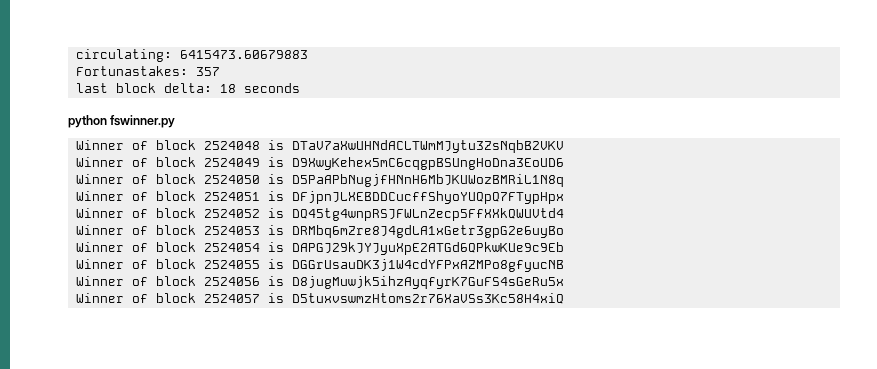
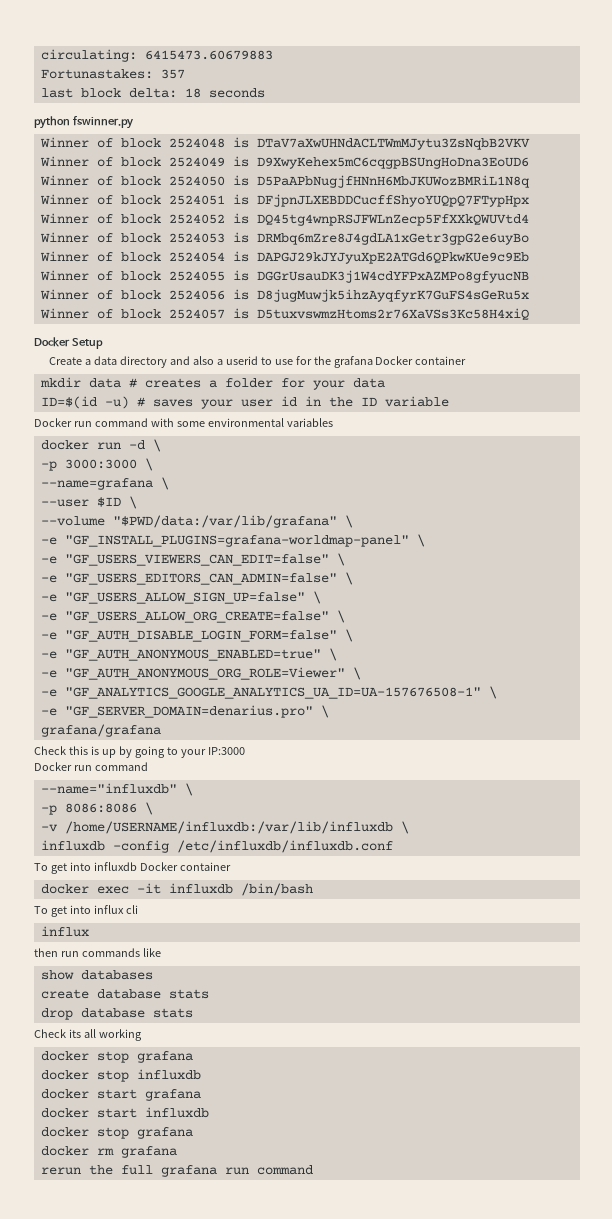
(565, 298) none -> [34,337,103,349] [48,356,467,368] [39,377,385,390] [40,396,449,409] [34,418,333,427] [40,439,161,452] [40,458,153,471] [40,477,169,490] [40,496,137,509] [40,515,353,528] [40,534,425,547] [40,553,345,566] [40,572,353,585] [40,591,321,604] [40,610,345,623] [40,629,353,642] [40,648,337,661] [40,667,361,680] [40,686,497,699] [40,705,329,718] [40,724,161,737] [34,746,245,758] [34,762,148,771] [40,783,193,796] [40,802,153,815] [40,821,409,834] [40,840,393,853] [34,862,231,874] [40,883,313,896] [34,905,138,917] [40,926,89,937] [34,948,161,957] [40,970,153,980] [40,989,209,999] [40,1008,193,1020] [34,1029,142,1041] [40,1051,193,1063] [40,1069,201,1082] [40,1089,201,1101] [40,1107,209,1118] [40,1127,193,1139] [40,1146,177,1158] [40,1165,313,1177] // Docker Setup // Create a data directory and also a userid to use for the grafana Docker container // mkdir data # creates a folder for your data // ID=$(id -u) # saves your user id in the ID variable // Docker run command with some environmental variables // docker run -d \ // -p 3000:3000 \ // --name=grafana \ // --user $ID \ // --volume "$PWD/data:/var/lib/grafana" \ // -e "GF_INSTALL_PLUGINS=grafana-worldmap-panel" \ // -e "GF_USERS_VIEWERS_CAN_EDIT=false" \ // -e "GF_USERS_EDITORS_CAN_ADMIN=false" \ // -e "GF_USERS_ALLOW_SIGN_UP=false" \ // -e "GF_USERS_ALLOW_ORG_CREATE=false" \ // -e "GF_AUTH_DISABLE_LOGIN_FORM=false" \ // -e "GF_AUTH_ANONYMOUS_ENABLED=true" \ // -e "GF_AUTH_ANONYMOUS_ORG_ROLE=Viewer" \ // -e "GF_ANALYTICS_GOOGLE_ANALYTICS_UA_ID=UA-157676508-1" \ // -e "GF_SERVER_DOMAIN=denarius.pro" \ // grafana/grafana // Check this is up by going to your IP:3000 // Docker run command // --name="influxdb" \ // -p 8086:8086 \ // -v /home/USERNAME/influxdb:/var/lib/influxdb \ // influxdb -config /etc/influxdb/influxdb.conf // To get into influxdb Docker container // docker exec -it influxdb /bin/bash // To get into influx cli // influx // then run commands like // show databases // create database stats // drop database stats // Check its all working // docker stop grafana // docker stop influxdb // docker start grafana // docker start influxdb // docker stop grafana // docker rm grafana // rerun the full grafana run command

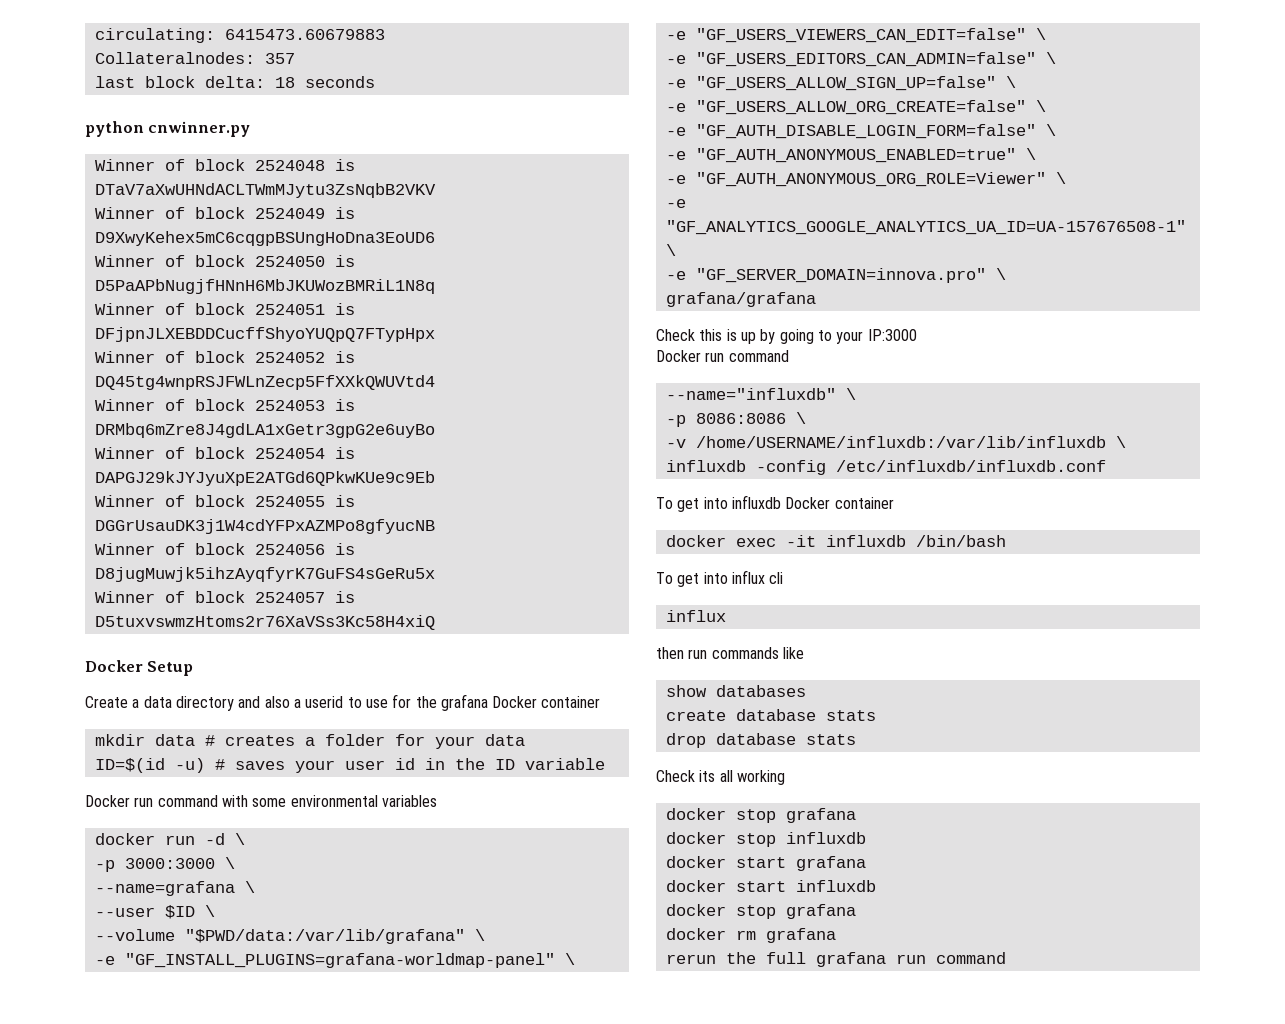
[40,69,153,79] Fortunastakes: -> [94,52,255,64] Collateralnodes:
[72,116,133,129] fswinner.py -> [148,121,251,137] cnwinner.py
[64,705,313,718] "GF_SERVER_DOMAIN=denarius.pro" -> [695,268,986,283] "GF_SERVER_DOMAIN=innova.pro"

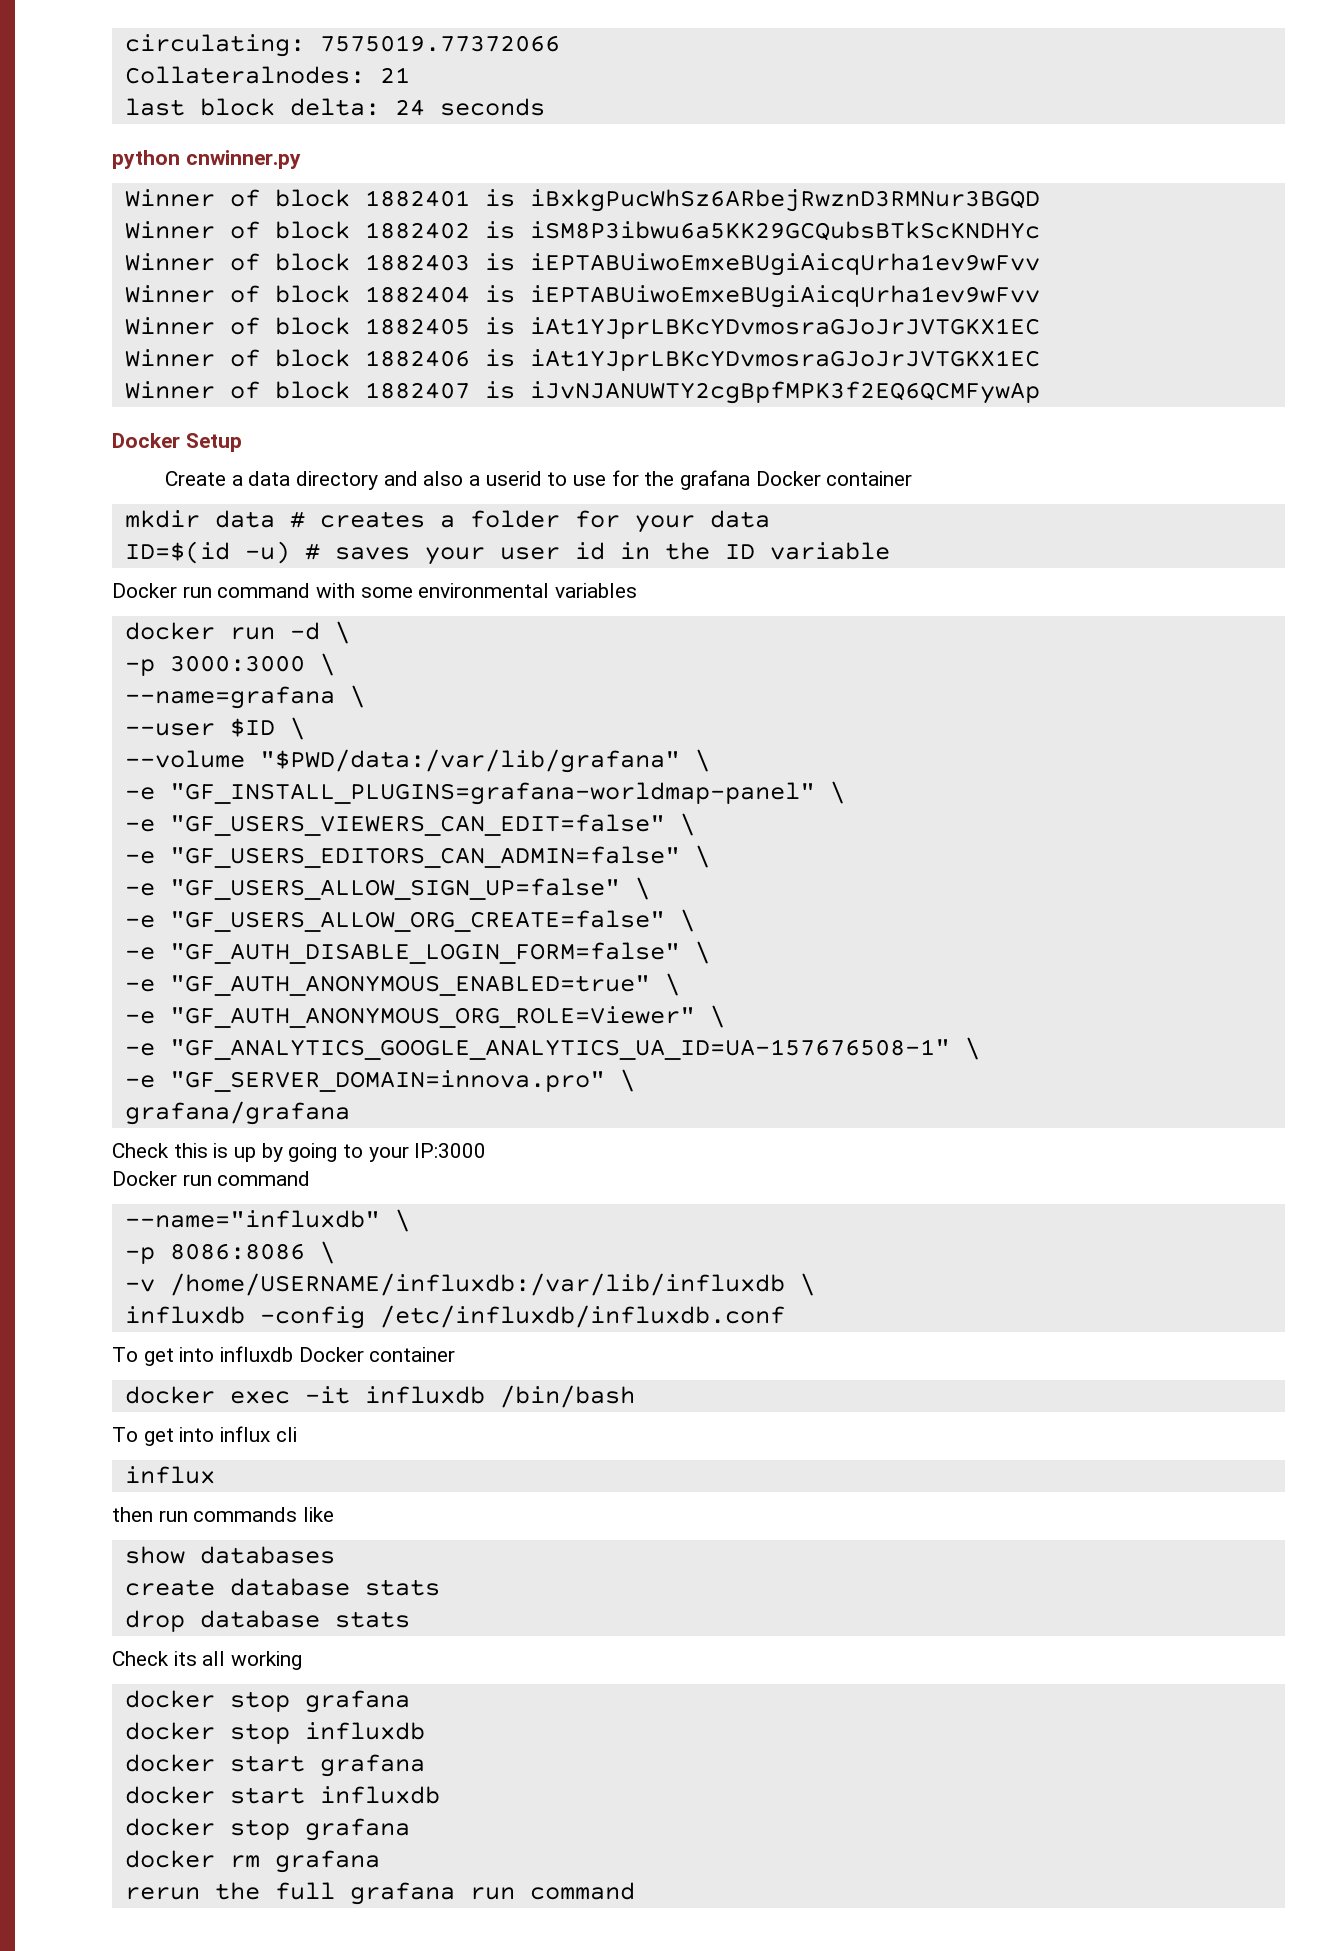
[224,29,385,40] 6415473.60679883 -> [319,35,560,52] 7575019.77372066
[264,53,295,64] 357 -> [379,67,410,83] 21
[274,77,295,88] 18 -> [394,99,425,116] 24
[254,159,355,171] [94,183,436,198] [94,207,355,219] [94,231,435,246] [94,255,355,267] [94,279,435,294] [94,303,355,315] [94,327,435,342] [94,351,355,363] [94,375,435,390] [94,399,355,411] [94,423,435,438] [94,447,355,459] [94,471,435,486] [94,495,355,507] [94,519,435,534] [94,543,355,555] [94,567,435,582] [94,591,355,603] [94,615,435,630] 2524048 is DTaV7aXwUHNdACLTWmMJytu3ZsNqbB2VKV // Winner of block 2524049 is D9XwyKehex5mC6cqgpBSUngHoDna3EoUD6 // Winner of block 2524050 is D5PaAPbNugjfHNnH6MbJKUWozBMRiL1N8q // Winner of block 2524051 is DFjpnJLXEBDDCucffShyoYUQpQ7FTypHpx // Winner of block 2524052 is DQ45tg4wnpRSJFWLnZecp5FfXXkQWUVtd4 // Winner of block 2524053 is DRMbq6mZre8J4gdLA1xGetr3gpG2e6uyBo // Winner of block 2524054 is DAPGJ29kJYJyuXpE2ATGd6QPkwKUe9c9Eb // Winner of block 2524055 is DGGrUsauDK3j1W4cdYFPxAZMPo8gfyucNB // Winner of block 2524056 is D8jugMuwjk5ihzAyqfyrK7GuFS4sGeRu5x // Winner of block 2524057 is D5tuxvswmzHtoms2r76XaVSs3Kc58H4xiQ -> [364,189,1040,212] [124,221,1040,241] [124,253,1040,276] [124,285,1040,308] [124,317,1040,339] [124,349,1040,371] [124,381,1040,404] 1882401 is iBxkgPucWhSz6ARbejRwznD3RMNur3BGQD // Winner of block 1882402 is iSM8P3ibwu6a5KK29GCQubsBTkScKNDHYc // Winner of block 1882403 is iEPTABUiwoEmxeBUgiAicqUrha1ev9wFvv // Winner of block 1882404 is iEPTABUiwoEmxeBUgiAicqUrha1ev9wFvv // Winner of block 1882405 is iAt1YJprLBKcYDvmosraGJoJrJVTGKX1EC // Winner of block 1882406 is iAt1YJprLBKcYDvmosraGJoJrJVTGKX1EC // Winner of block 1882407 is iJvNJANUWTY2cgBpfMPK3f2EQ6QCMFywAp

